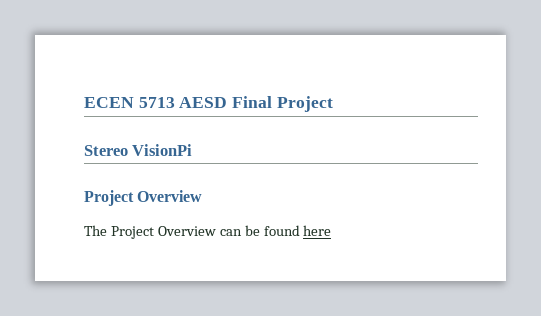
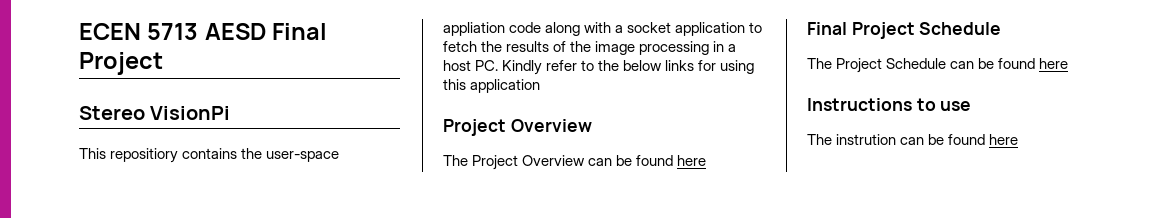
(193, 150) none -> [79,148,340,163] [443,22,763,36] [443,41,737,55] [443,60,755,75] [443,79,541,93] // This repositiory contains the user-space appliation code along with a socket application to fetch the results of the image processing in a host PC. Kindly refer to the below links for using this application
(332, 230) none -> [807,22,1002,39] [807,58,1069,73] [807,98,972,111] [807,134,1019,145] // Final Project Schedule // The Project Schedule can be found here // Instructions to use // The instrution can be found here

